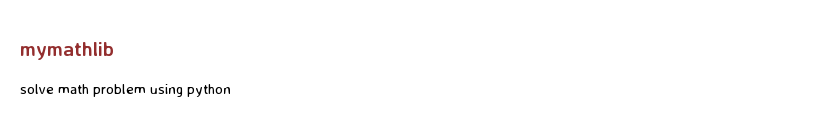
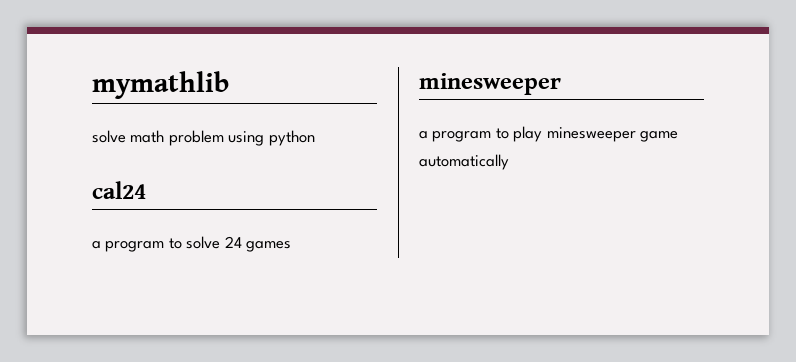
(231, 90) none -> [92,181,146,199] [92,236,292,252] [419,73,561,95] [419,126,679,142] [419,154,509,170] // cal24 // a program to solve 24 games // minesweeper // a program to play minesweeper game automatically

